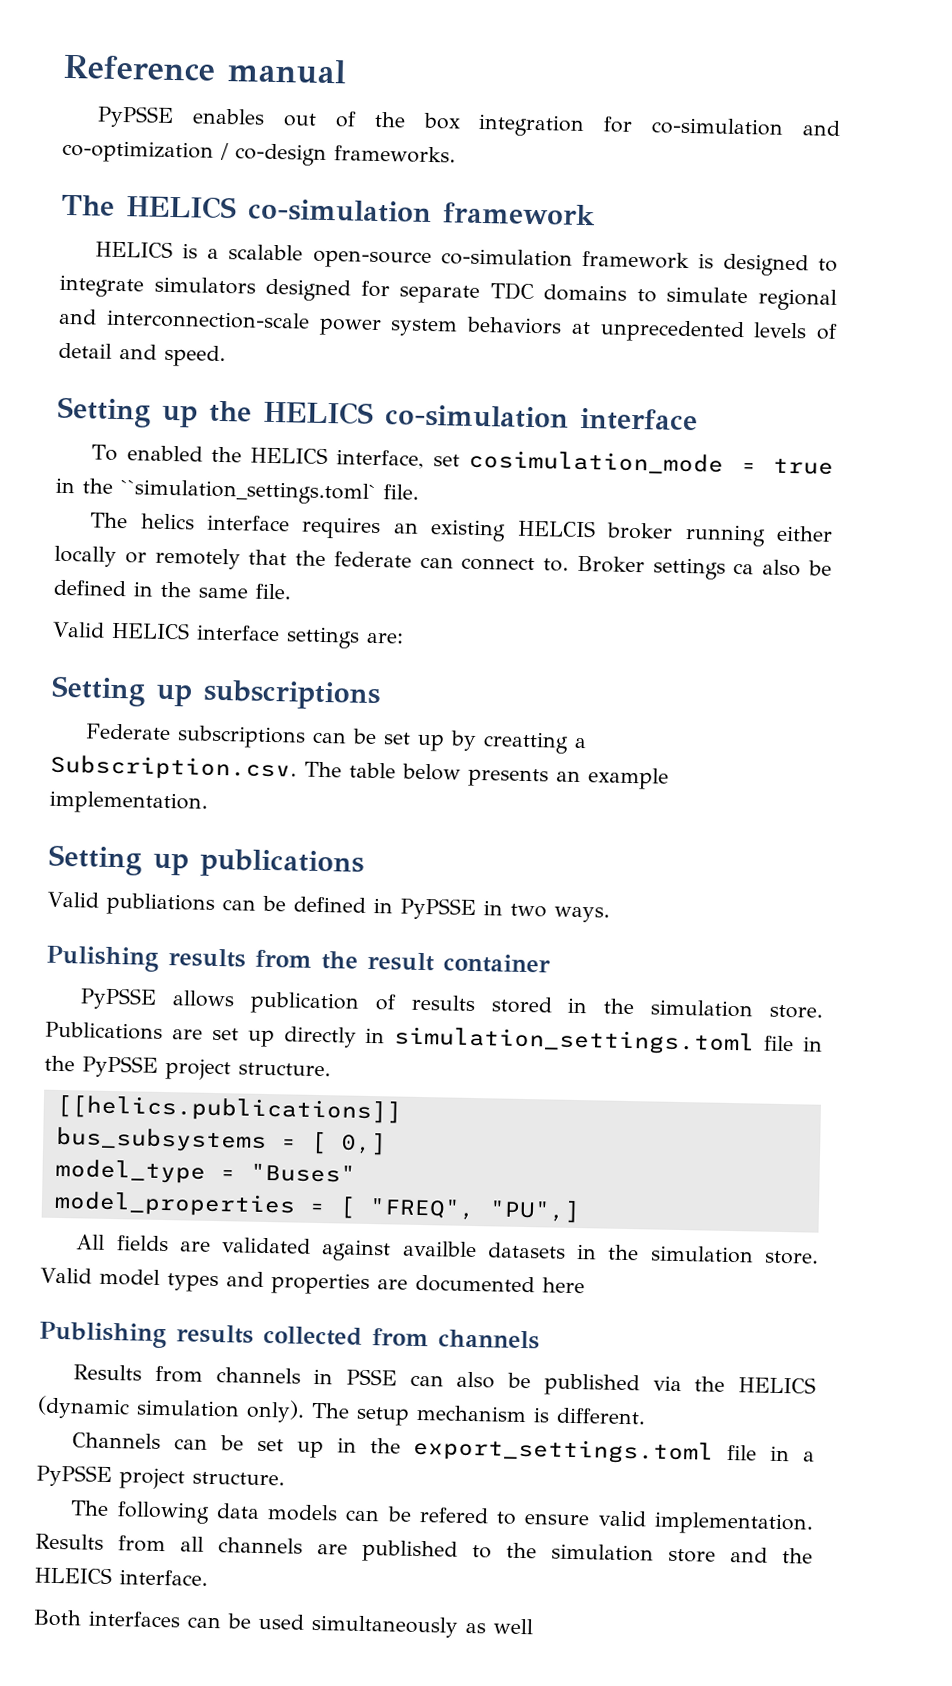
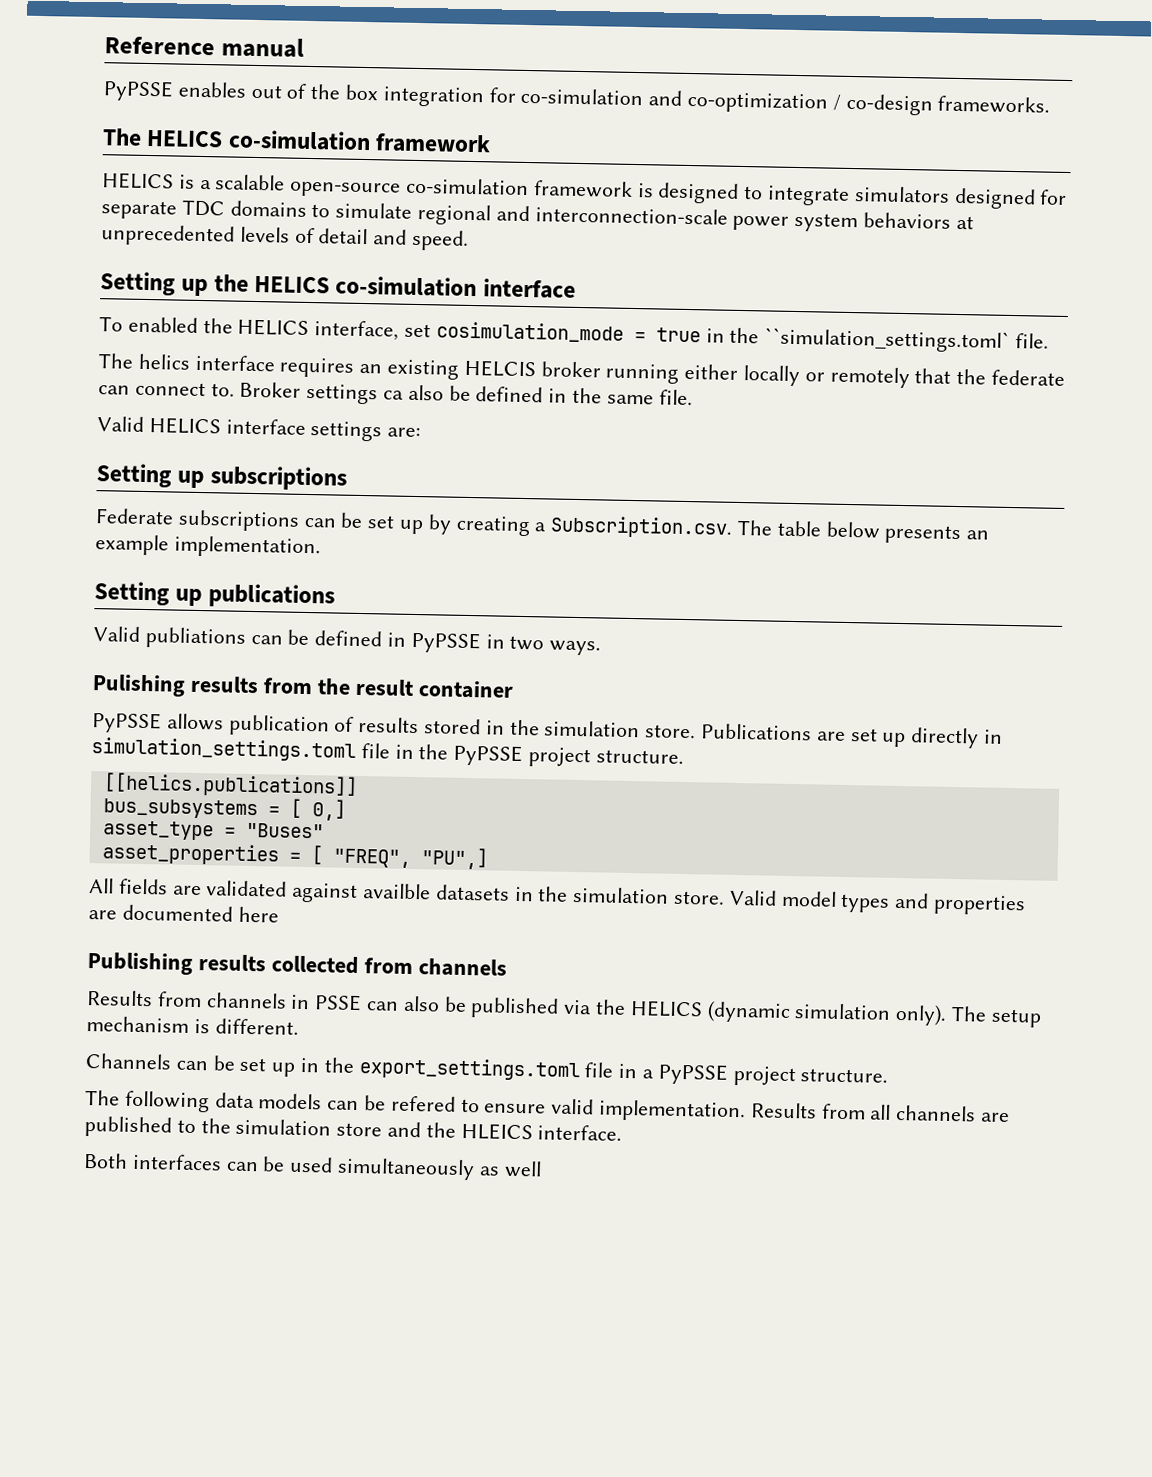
[483,731,570,754] creatting -> [455,515,531,537] creating
[54,1158,206,1184] model_type -> [102,820,214,841] asset_type
[53,1190,296,1218] model_properties -> [101,842,279,866] asset_properties

